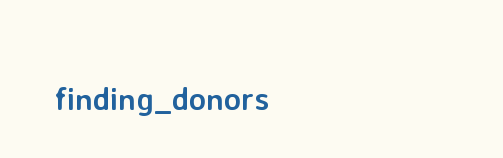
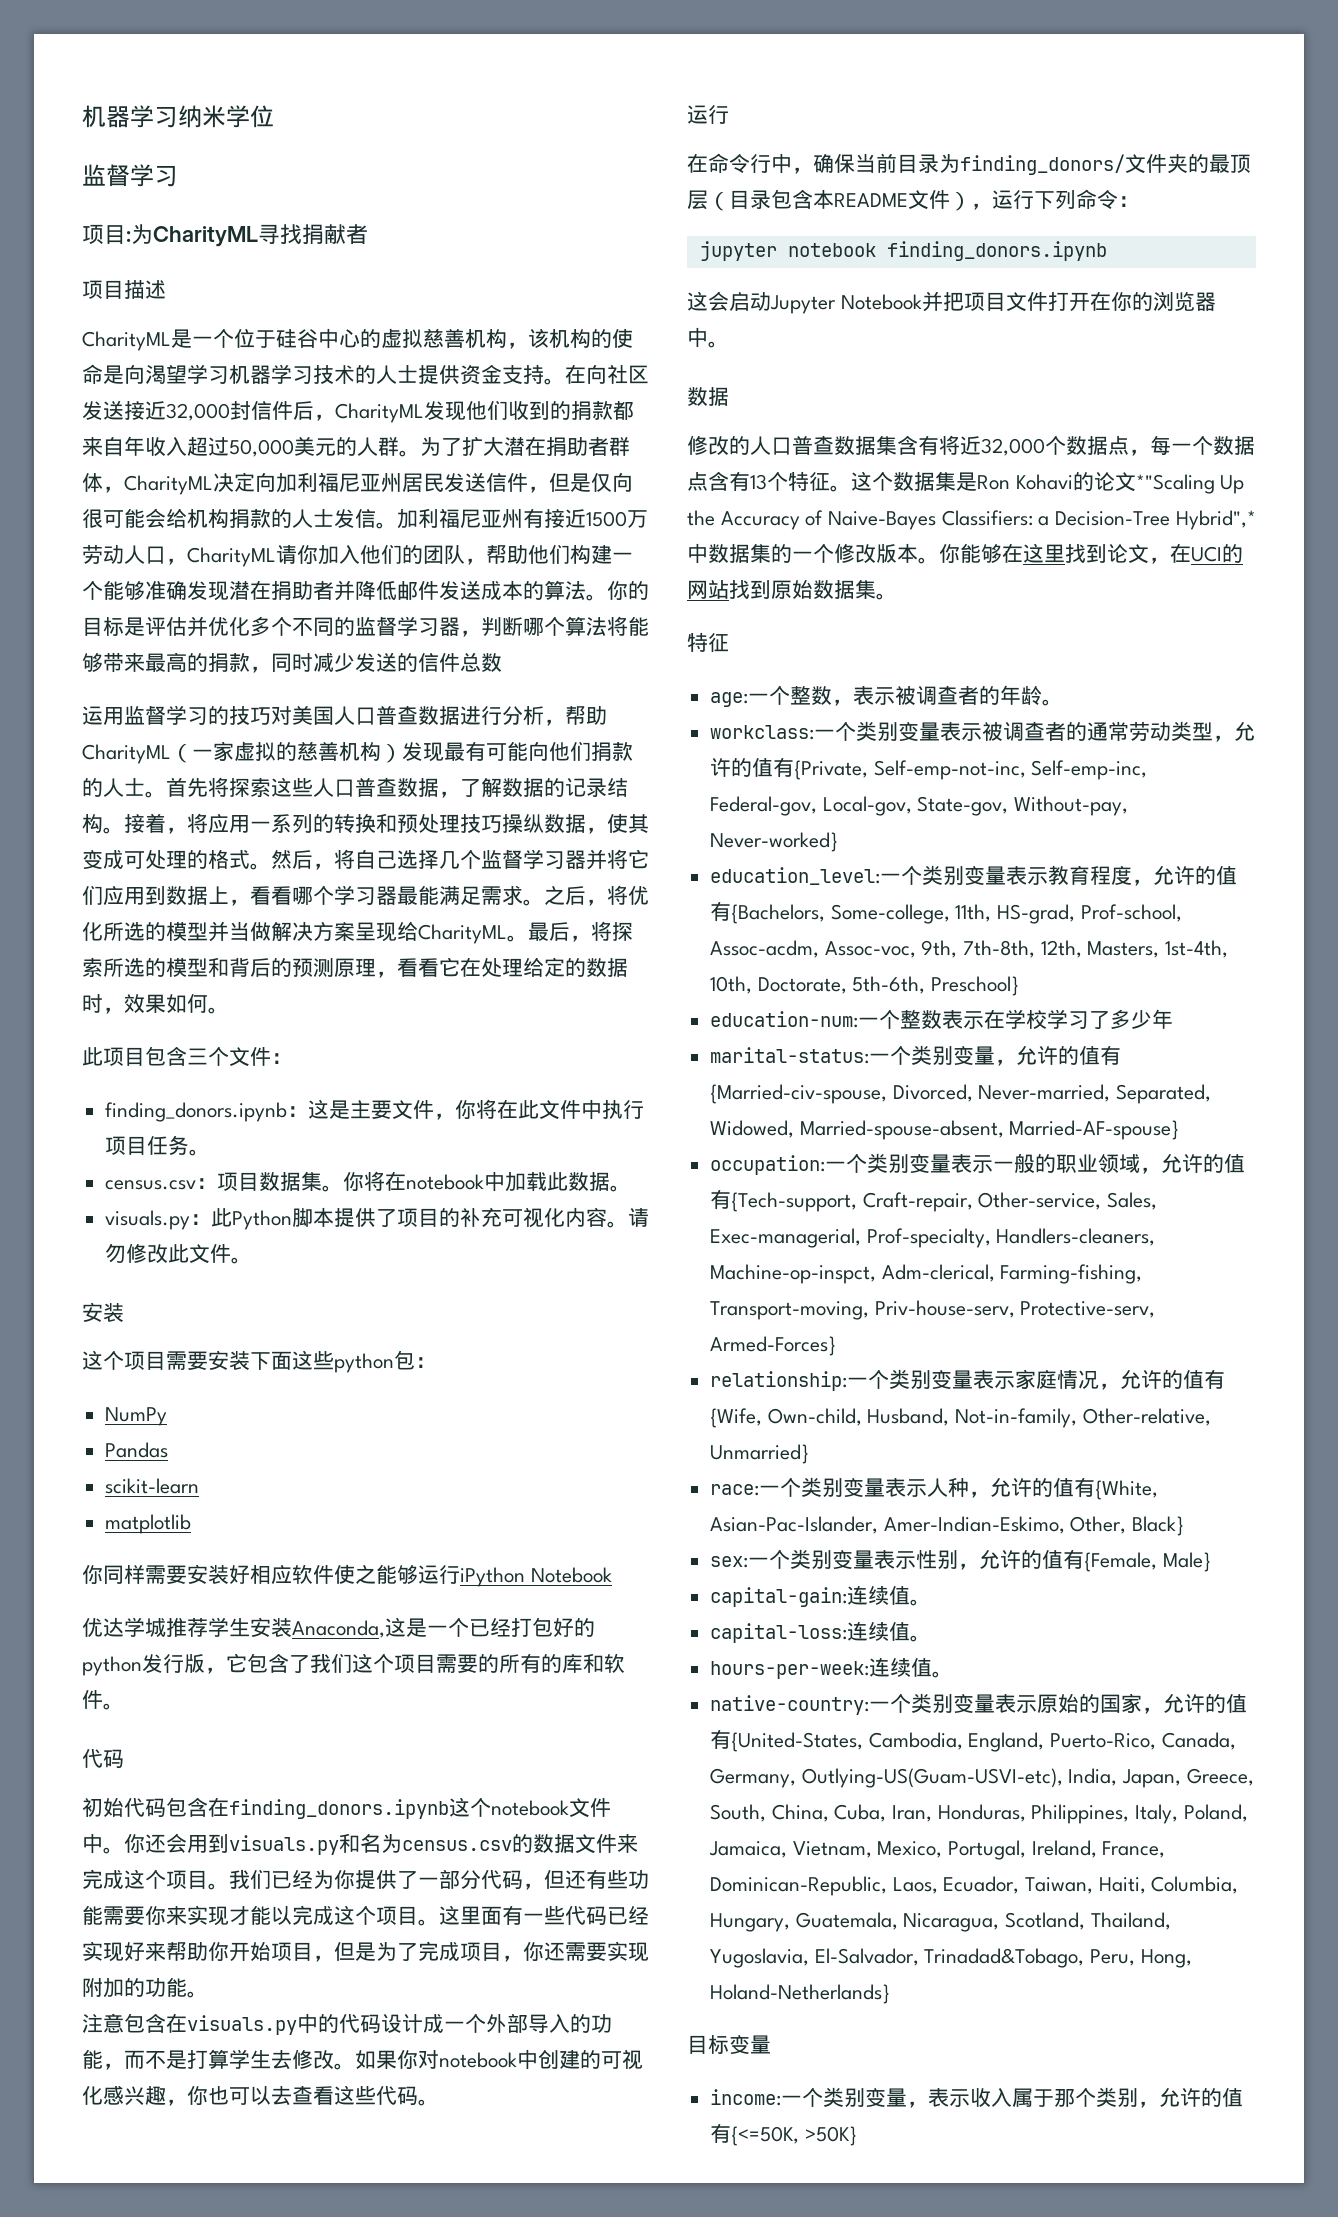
[55,87,269,116] finding_donors -> [82,105,274,128] [82,164,178,187] [82,224,368,247] [82,280,166,299] [82,328,633,351] [82,364,649,385] [82,400,634,423] [82,436,630,457] [82,472,633,495] [82,508,648,529] [82,544,633,567] [82,580,649,601] [82,616,649,637] [82,652,502,673] [82,705,607,726] [82,741,633,764] [82,777,628,798] [82,813,649,834] [82,849,649,870] [82,885,649,906] [82,921,633,944] [82,957,628,978] [82,994,229,1014] [82,1046,292,1067] [105,1099,645,1122] [105,1135,211,1156] [105,1171,632,1192] [105,1207,650,1230] [105,1243,253,1264] [82,1302,124,1322] [82,1350,436,1373] [105,1407,168,1426] [105,1442,169,1458] [105,1478,200,1494] [105,1514,192,1534] [82,1564,612,1587] [82,1617,595,1638] [82,1653,625,1676] [82,1690,124,1710] [82,1749,124,1768] [82,1797,611,1819] [82,1833,638,1855] [82,1869,649,1890] [82,1905,649,1926] [82,1941,649,1962] [82,1977,208,1998] [82,2013,612,2035] [82,2049,643,2070] [82,2085,439,2106] [687,105,729,124] [687,153,1251,175] [687,189,1139,211] [699,241,1107,261] [687,291,1216,314] [687,327,729,348] [687,387,729,406] [687,435,1255,456] [687,471,1245,494] [687,510,1256,530] [687,543,1243,564] [687,579,897,600] [687,632,729,652] [710,685,1064,707] [710,721,1256,742] [710,757,1148,780] [710,796,1129,816] [710,832,839,852] [710,865,1238,886] [710,901,1182,924] [710,940,1229,958] [710,976,1020,996] [710,1009,1174,1029] [710,1045,1122,1066] [710,1084,1212,1104] [710,1120,1180,1140] [710,1153,1246,1175] [710,1189,1158,1212] [710,1228,1156,1248] [710,1264,1143,1284] [710,1300,1156,1320] [710,1336,837,1356] [710,1369,1226,1391] [710,1408,1211,1428] [710,1444,810,1464] [710,1477,1159,1500] [710,1516,1185,1536] [710,1549,1211,1572] [710,1585,932,1607] [710,1621,932,1643] [710,1657,954,1679] [710,1693,1248,1715] [710,1729,1236,1752] [710,1768,1254,1788] [710,1804,1248,1824] [709,1840,1166,1860] [710,1876,1239,1896] [710,1912,1171,1932] [710,1948,1192,1968] [710,1984,891,2004] [687,2035,771,2054] [710,2087,1244,2108] [710,2123,857,2146] 机器学习纳米学位 // 监督学习 // 项目:为CharityML寻找捐献者 // 项目描述 // CharityML是一个位于硅谷中心的虚拟慈善机构，该机构的使命是向渴望学习机器学习技术的人士提供资金支持。在向社区发送接近32,000封信件后，CharityML发现他们收到的捐款都来自年收入超过50,000美元的人群。为了扩大潜在捐助者群体，CharityML决定向加利福尼亚州居民发送信件，但是仅向很可能会给机构捐款的人士发信。加利福尼亚州有接近1500万劳动人口，CharityML请你加入他们的团队，帮助他们构建一个能够准确发现潜在捐助者并降低邮件发送成本的算法。你的目标是评估并优化多个不同的监督学习器，判断哪个算法将能够带来最高的捐款，同时减少发送的信件总数 // 运用监督学习的技巧对美国人口普查数据进行分析，帮助CharityML（一家虚拟的慈善机构）发现最有可能向他们捐款的人士。首先将探索这些人口普查数据，了解数据的记录结构。接着，将应用一系列的转换和预处理技巧操纵数据，使其变成可处理的格式。然后，将自己选择几个监督学习器并将它们应用到数据上，看看哪个学习器最能满足需求。之后，将优化所选的模型并当做解决方案呈现给CharityML。最后，将探索所选的模型和背后的预测原理，看看它在处理给定的数据时，效果如何。 // 此项目包含三个文件： // finding_donors.ipynb：这是主要文件，你将在此文件中执行项目任务。 // census.csv：项目数据集。你将在notebook中加载此数据。 // visuals.py：此Python脚本提供了项目的补充可视化内容。请勿修改此文件。 // 安装 // 这个项目需要安装下面这些python包： // NumPy // Pandas // scikit-learn // matplotlib // 你同样需要安装好相应软件使之能够运行iPython Notebook // 优达学城推荐学生安装Anaconda,这是一个已经打包好的python发行版，它包含了我们这个项目需要的所有的库和软件。 // 代码 // 初始代码包含在finding_donors.ipynb这个notebook文件中。你还会用到visuals.py和名为census.csv的数据文件来完成这个项目。我们已经为你提供了一部分代码，但还有些功能需要你来实现才能以完成这个项目。这里面有一些代码已经实现好来帮助你开始项目，但是为了完成项目，你还需要实现附加的功能。 // 注意包含在visuals.py中的代码设计成一个外部导入的功能，而不是打算学生去修改。如果你对notebook中创建的可视化感兴趣，你也可以去查看这些代码。 // 运行 // 在命令行中，确保当前目录为finding_donors/文件夹的最顶层（目录包含本README文件），运行下列命令： // jupyter notebook finding_donors.ipynb // 这会启动Jupyter Notebook并把项目文件打开在你的浏览器中。 // 数据 // 修改的人口普查数据集含有将近32,000个数据点，每一个数据点含有13个特征。这个数据集是Ron Kohavi的论文*"Scaling Up the Accuracy of Naive-Bayes Classifiers: a Decision-Tree Hybrid",*中数据集的一个修改版本。你能够在这里找到论文，在UCI的网站找到原始数据集。 // 特征 // age:一个整数，表示被调查者的年龄。 // workclass:一个类别变量表示被调查者的通常劳动类型，允许的值有{Private, Self-emp-not-inc, Self-emp-inc, Federal-gov, Local-gov, State-gov, Without-pay, Never-worked} // education_level:一个类别变量表示教育程度，允许的值有{Bachelors, Some-college, 11th, HS-grad, Prof-school, Assoc-acdm, Assoc-voc, 9th, 7th-8th, 12th, Masters, 1st-4th, 10th, Doctorate, 5th-6th, Preschool} // education-num:一个整数表示在学校学习了多少年 // marital-status:一个类别变量，允许的值有{Married-civ-spouse, Divorced, Never-married, Separated, Widowed, Married-spouse-absent, Married-AF-spouse} // occupation:一个类别变量表示一般的职业领域，允许的值有{Tech-support, Craft-repair, Other-service, Sales, Exec-managerial, Prof-specialty, Handlers-cleaners, Machine-op-inspct, Adm-clerical, Farming-fishing, Transport-moving, Priv-house-serv, Protective-serv, Armed-Forces} // relationship:一个类别变量表示家庭情况，允许的值有{Wife, Own-child, Husband, Not-in-family, Other-relative, Unmarried} // race:一个类别变量表示人种，允许的值有{White, Asian-Pac-Islander, Amer-Indian-Eskimo, Other, Black} // sex:一个类别变量表示性别，允许的值有{Female, Male} // capital-gain:连续值。 // capital-loss:连续值。 // hours-per-week:连续值。 // native-country:一个类别变量表示原始的国家，允许的值有{United-States, Cambodia, England, Puerto-Rico, Canada, Germany, Outlying-US(Guam-USVI-etc), India, Japan, Greece, South, China, Cuba, Iran, Honduras, Philippines, Italy, Poland, Jamaica, Vietnam, Mexico, Portugal, Ireland, France, Dominican-Republic, Laos, Ecuador, Taiwan, Haiti, Columbia, Hungary, Guatemala, Nicaragua, Scotland, Thailand, Yugoslavia, El-Salvador, Trinadad&Tobago, Peru, Hong, Holand-Netherlands} // 目标变量 // income:一个类别变量，表示收入属于那个类别，允许的值有{<=50K, >50K}

